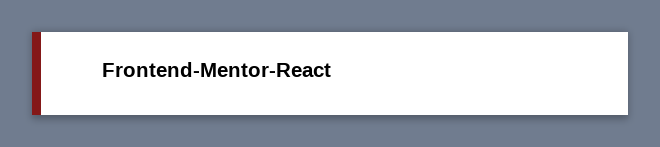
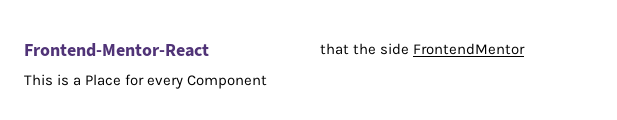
(331, 69) none -> [24,74,268,89] [320,43,526,55] // This is a Place for every Component that the side FrontendMentor

